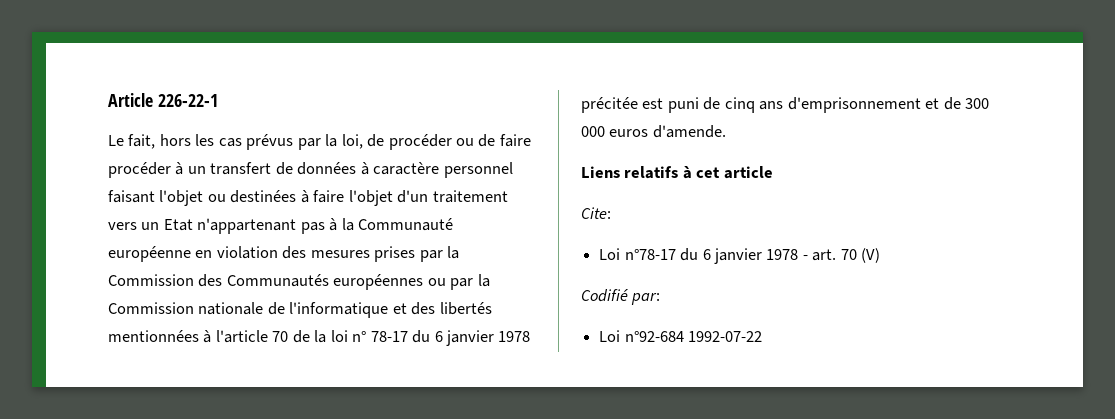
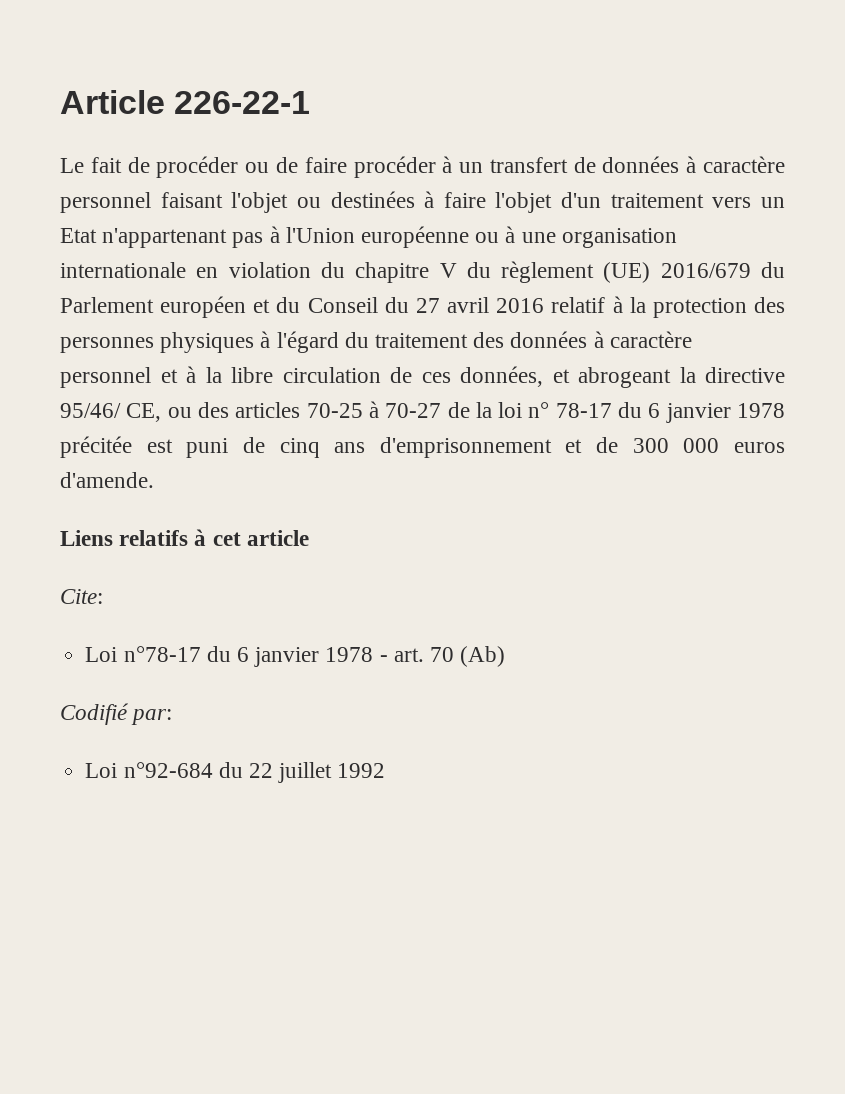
[128,134,363,150] fait, hors les cas prévus par la loi, -> [90,157,122,173] fait
[341,218,454,231] [108,246,460,262] [108,274,490,290] [108,302,492,318] [108,330,289,343] la Communauté européenne en violation des mesures prises par la Commission des Communautés européennes ou par la Commission nationale de l'informatique et des libertés mentionnées à l'article 70 -> [285,226,677,248] [60,261,785,283] [60,296,785,318] [60,331,692,353] [60,366,785,388] [60,401,442,422] l'Union européenne ou à une organisation internationale en violation du chapitre V du règlement (UE) 2016/679 du Parlement européen et du Conseil du 27 avril 2016 relatif à la protection des personnes physiques à l'égard du traitement des données à caractère personnel et à la libre circulation de ces données, et abrogeant la directive 95/46/ CE, ou des articles 70-25 à 70-27
[861,248,881,263] (V) -> [460,646,506,667] (Ab)
[688,331,763,342] 1992-07-22 -> [218,762,386,783] du 22 juillet 1992

